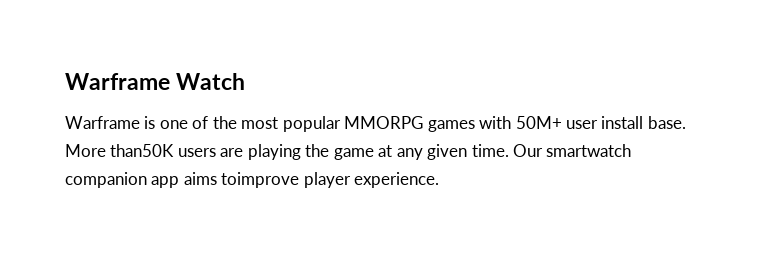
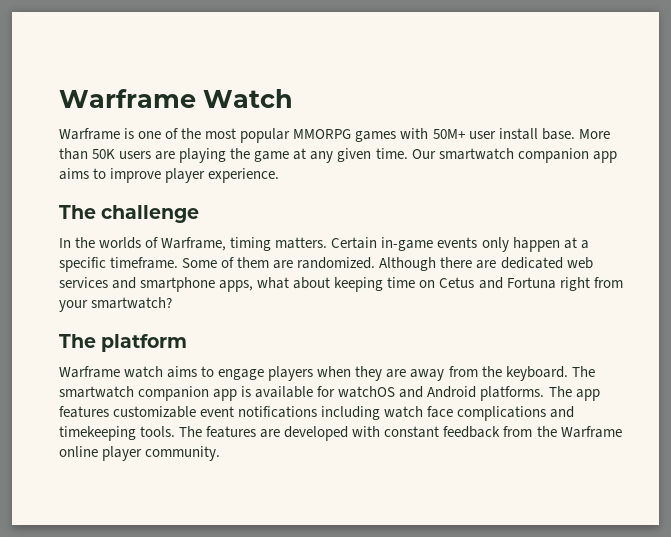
[110,144,175,157] than50K -> [59,148,116,160] than 50K
[221,172,300,188] toimprove -> [93,168,162,183] to improve
(440, 180) none -> [59,205,200,223] [59,237,589,252] [59,257,593,272] [59,277,623,292] [59,297,173,312] [59,334,188,352] [59,366,595,381] [59,386,600,401] [59,406,575,421] [59,426,622,441] [59,446,221,461] // The challenge // In the worlds of Warframe, timing matters. Certain in-game events only happen at a specific timeframe. Some of them are randomized. Although there are dedicated web services and smartphone apps, what about keeping time on Cetus and Fortuna right from your smartwatch? // The platform // Warframe watch aims to engage players when they are away from the keyboard. The smartwatch companion app is available for watchOS and Android platforms. The app features customizable event notifications including watch face complications and timekeeping tools. The features are developed with constant feedback from the Warframe online player community.

